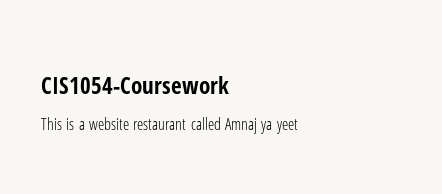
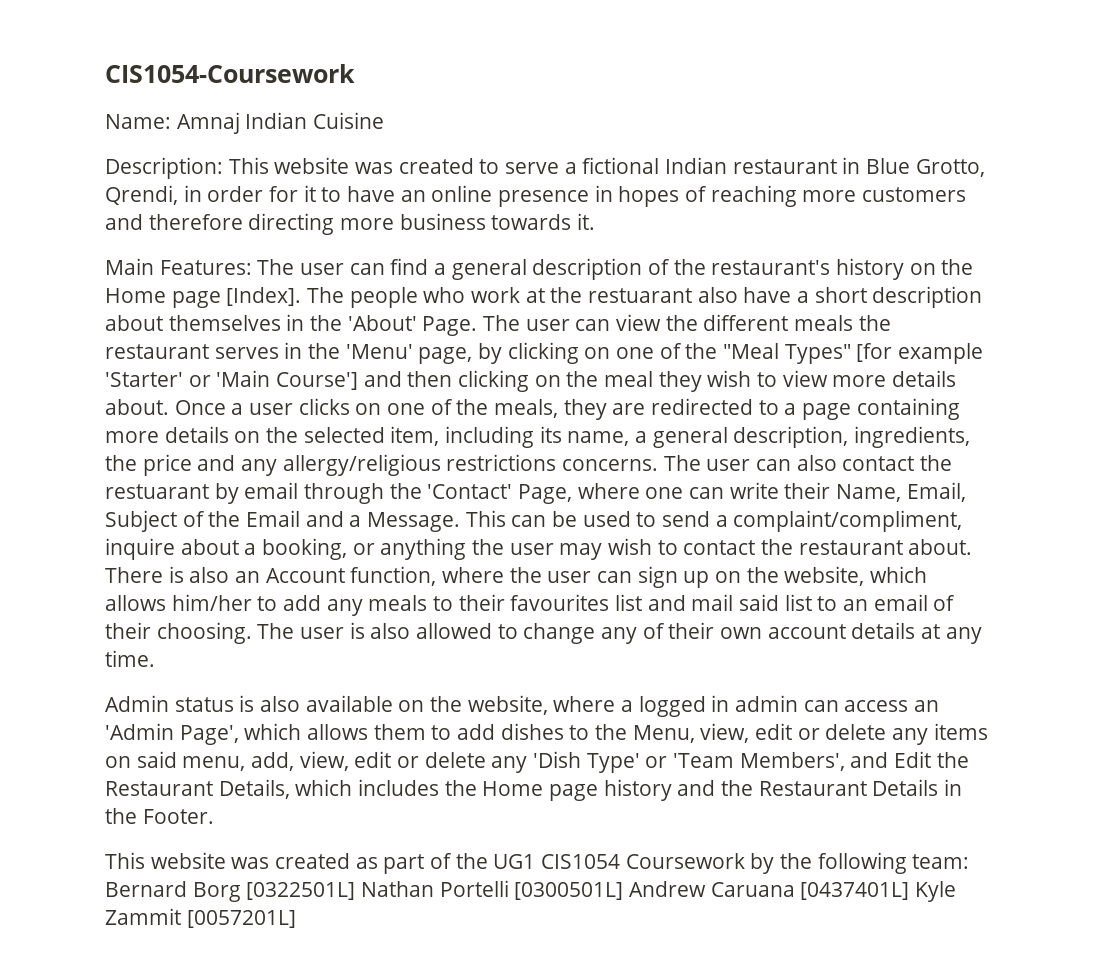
[41,117,298,134] This is a website restaurant called Amnaj ya yeet -> [105,112,385,134] [105,157,985,179] [105,185,967,207] [105,213,596,235] [105,258,974,280] [105,286,983,308] [105,314,891,336] [105,342,984,364] [105,370,957,392] [105,398,960,420] [105,426,971,448] [105,454,953,476] [105,482,966,504] [105,510,963,532] [105,538,973,560] [105,566,928,588] [105,594,956,616] [105,622,982,644] [105,650,155,667] [105,695,940,717] [105,723,988,745] [105,751,969,773] [105,779,963,801] [105,808,214,824] [105,852,970,874] [105,880,957,902] [105,908,296,928] Name: Amnaj Indian Cuisine // Description: This website was created to serve a fictional Indian restaurant in Blue Grotto, Qrendi, in order for it to have an online presence in hopes of reaching more customers and therefore directing more business towards it. // Main Features: The user can find a general description of the restaurant's history on the Home page [Index]. The people who work at the restuarant also have a short description about themselves in the 'About' Page. The user can view the different meals the restaurant serves in the 'Menu' page, by clicking on one of the "Meal Types" [for example 'Starter' or 'Main Course'] and then clicking on the meal they wish to view more details about. Once a user clicks on one of the meals, they are redirected to a page containing more details on the selected item, including its name, a general description, ingredients, the price and any allergy/religious restrictions concerns. The user can also contact the restuarant by email through the 'Contact' Page, where one can write their Name, Email, Subject of the Email and a Message. This can be used to send a complaint/compliment, inquire about a booking, or anything the user may wish to contact the restaurant about. There is also an Account function, where the user can sign up on the website, which allows him/her to add any meals to their favourites list and mail said list to an email of their choosing. The user is also allowed to change any of their own account details at any time. // Admin status is also available on the website, where a logged in admin can access an 'Admin Page', which allows them to add dishes to the Menu, view, edit or delete any items on said menu, add, view, edit or delete any 'Dish Type' or 'Team Members', and Edit the Restaurant Details, which includes the Home page history and the Restaurant Details in the Footer. // This website was created as part of the UG1 CIS1054 Coursework by the following team: Bernard Borg [0322501L] Nathan Portelli [0300501L] Andrew Caruana [0437401L] Kyle Zammit [0057201L]

